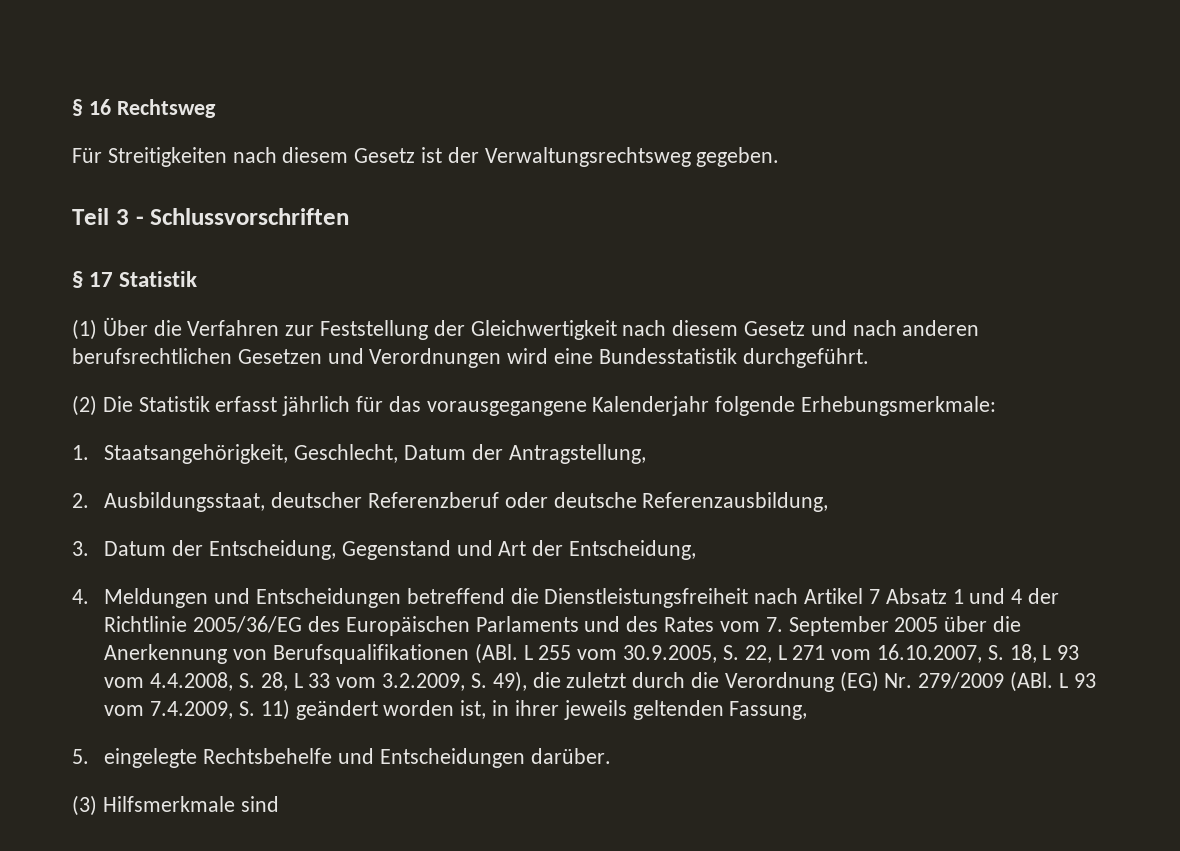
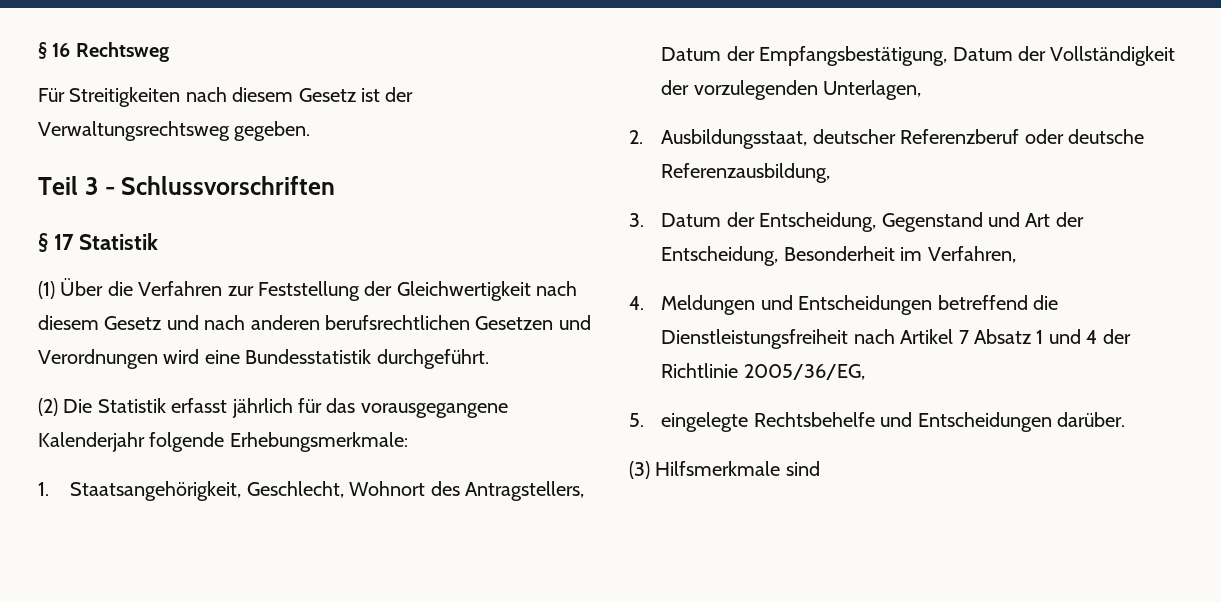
[404,444,646,464] Datum der Antragstellung, -> [349,481,585,501] [661,46,1176,66] [661,80,922,100] Wohnort des Antragstellers, Datum der Empfangsbestätigung, Datum der Vollständigkeit der vorzulegenden Unterlagen,
(697, 550) none -> [783,246,1016,263] Besonderheit im Verfahren,
[193,616,1021,636] [104,643,1080,664] [104,671,1096,692] [104,699,808,720] 2005/36/EG des Europäischen Parlaments und des Rates vom 7. September 2005 über die Anerkennung von Berufsqualifikationen (ABl. L 255 vom 30.9.2005, S. 22, L 271 vom 16.10.2007, S. 18, L 93 vom 4.4.2008, S. 28, L 33 vom 3.2.2009, S. 49), die zuletzt durch die Verordnung (EG) Nr. 279/2009 (ABl. L 93 vom 7.4.2009, S. 11) geändert worden ist, in ihrer jeweils geltenden Fassung, -> [743,364,865,380] 2005/36/EG,

